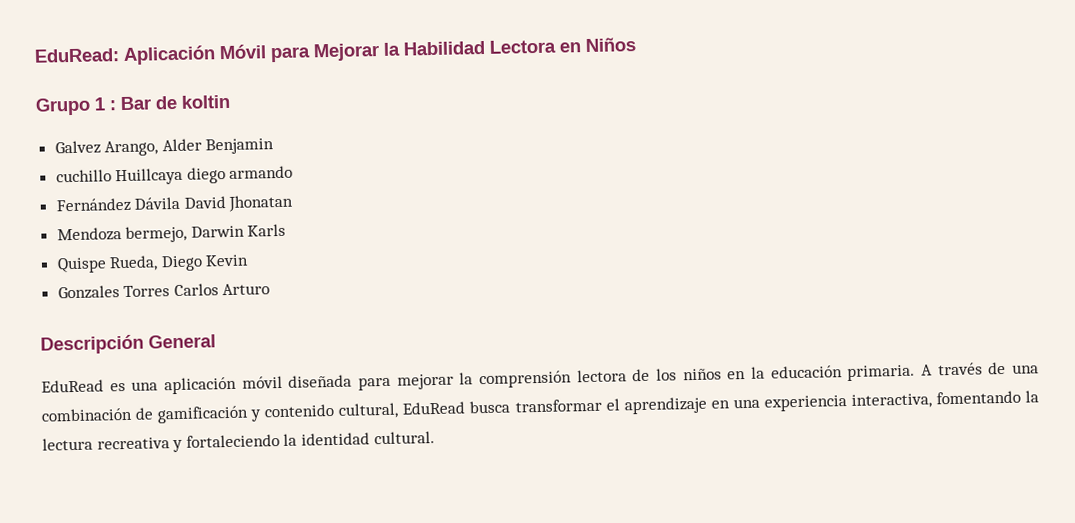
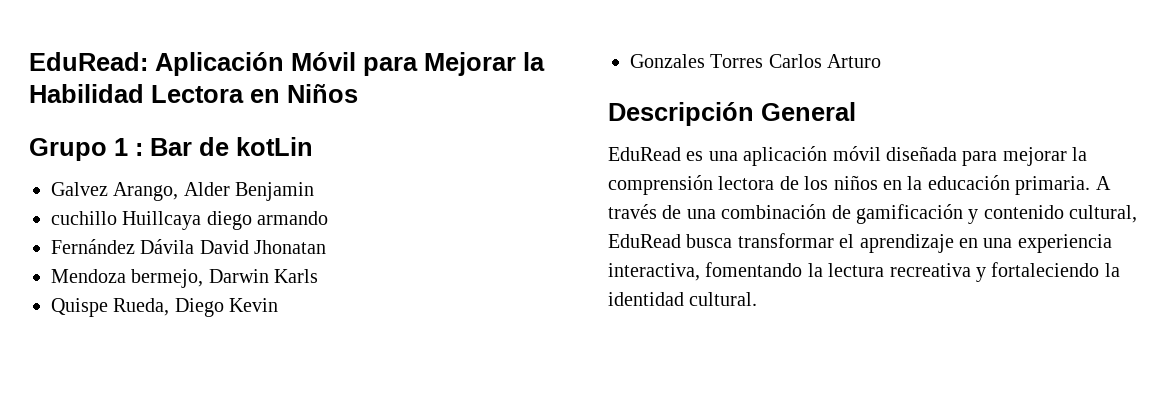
[181,94,230,109] koltin -> [236,137,313,156] kotLin

